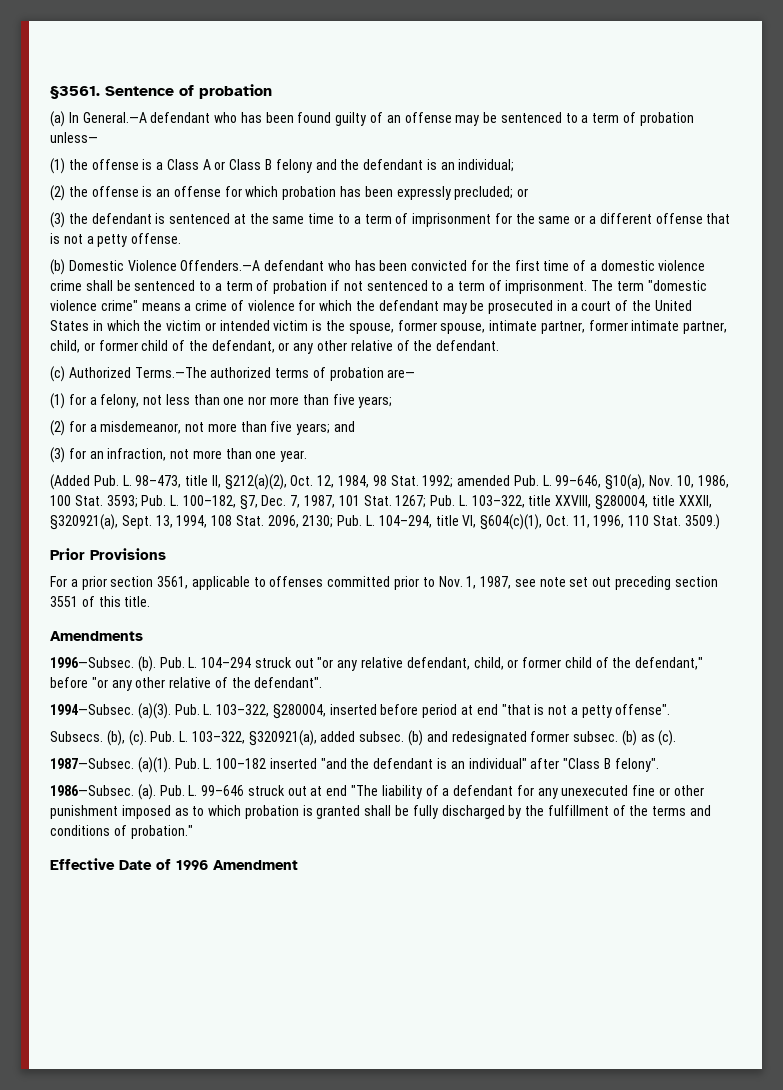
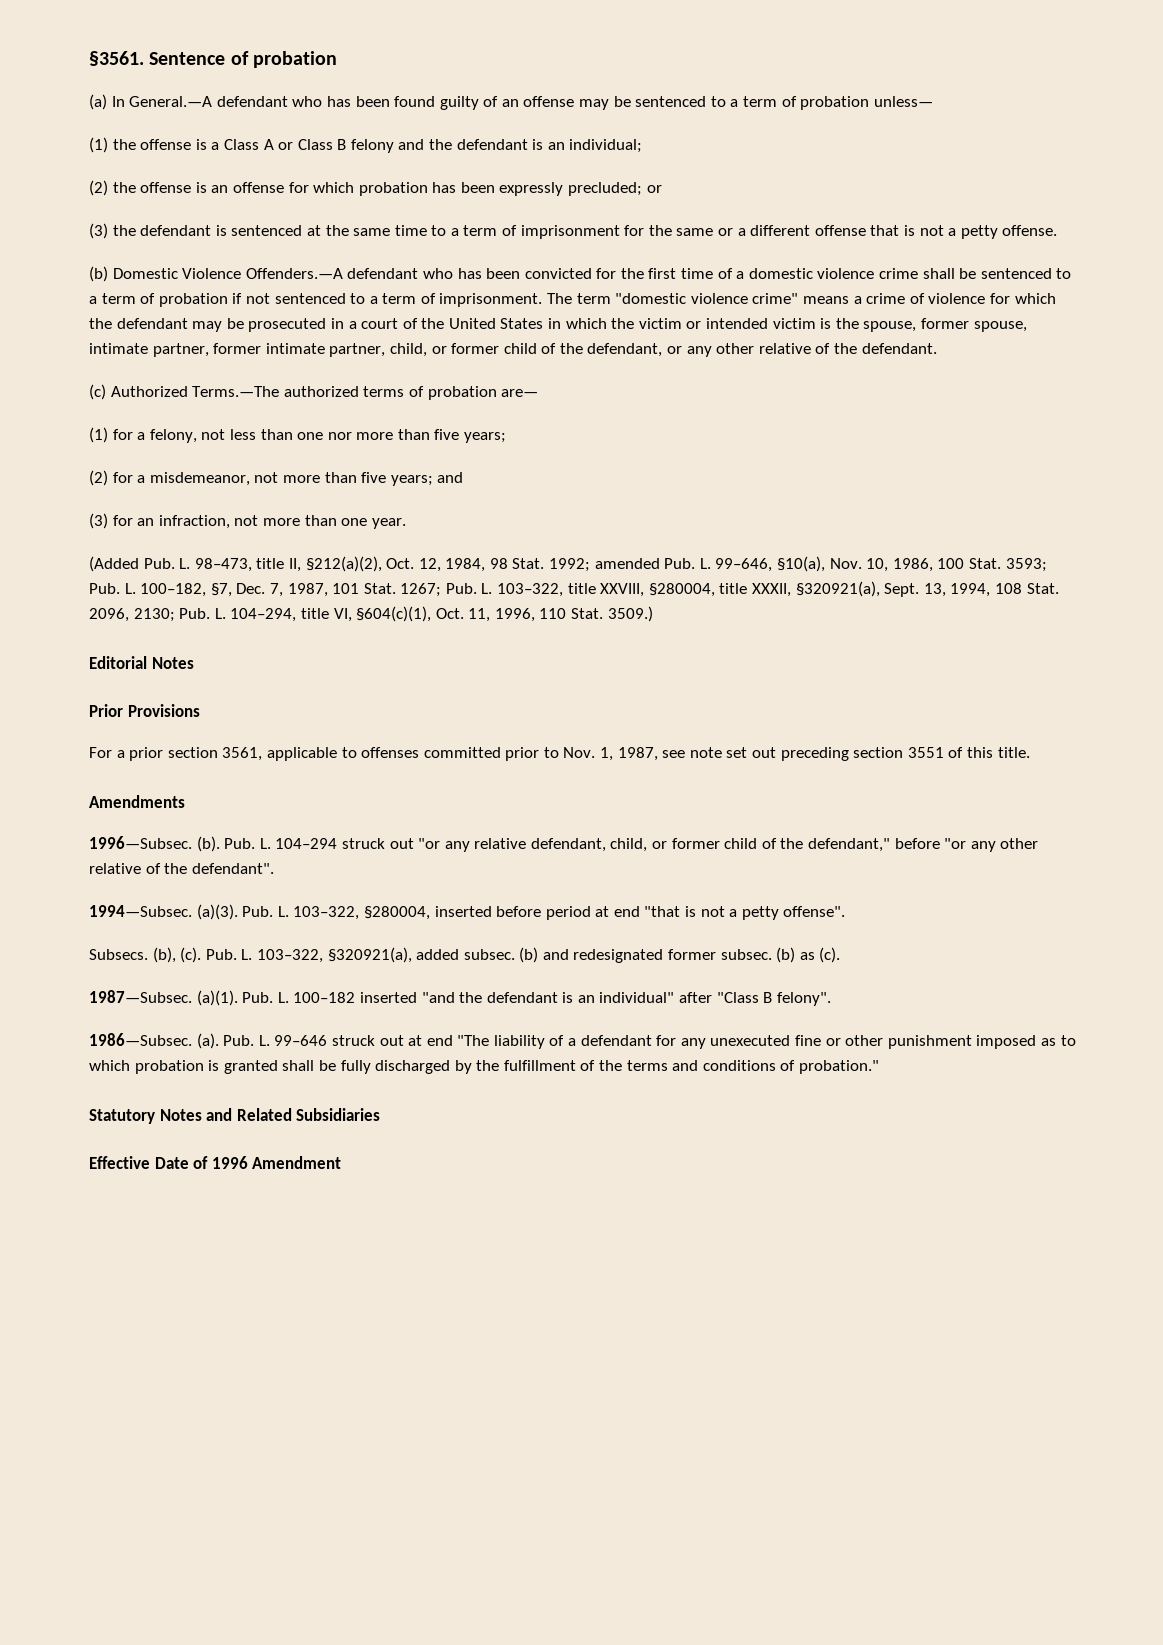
(720, 522) none -> [89,656,194,669] // Editorial Notes
(193, 832) none -> [89,1108,381,1124] // Statutory Notes and Related Subsidiaries

